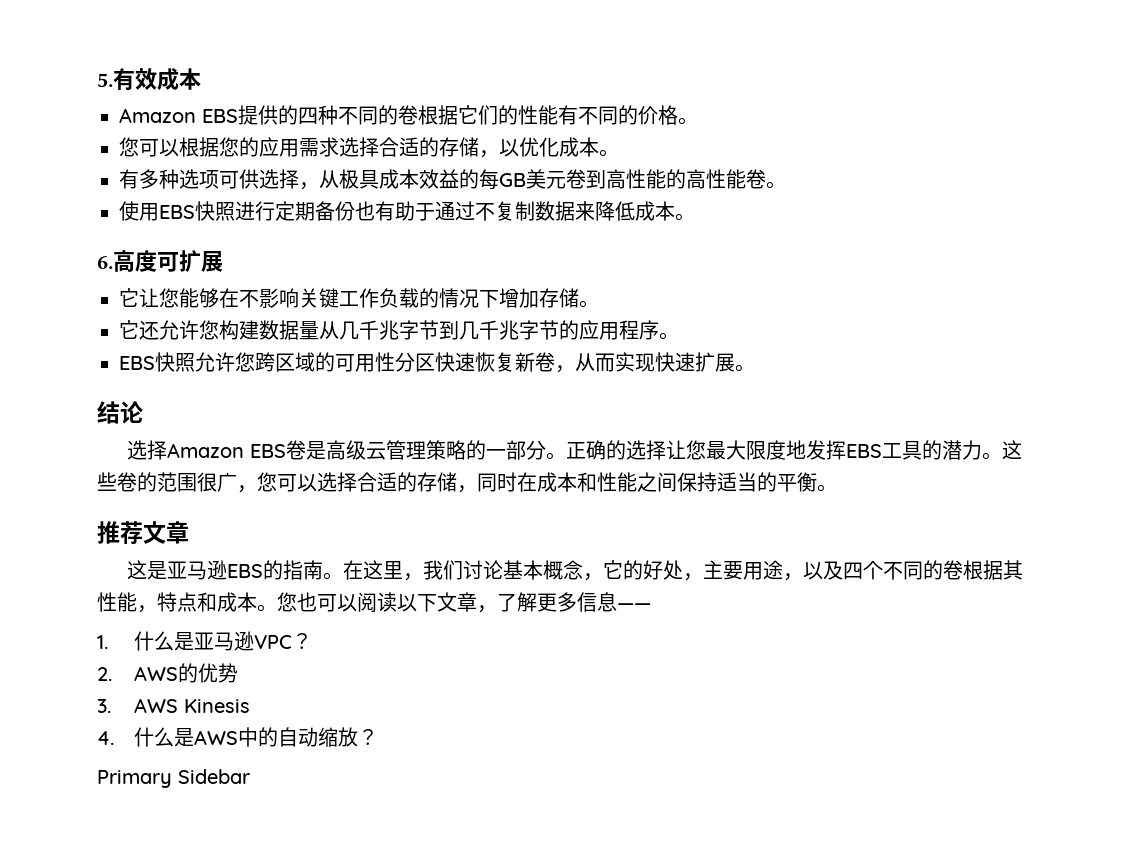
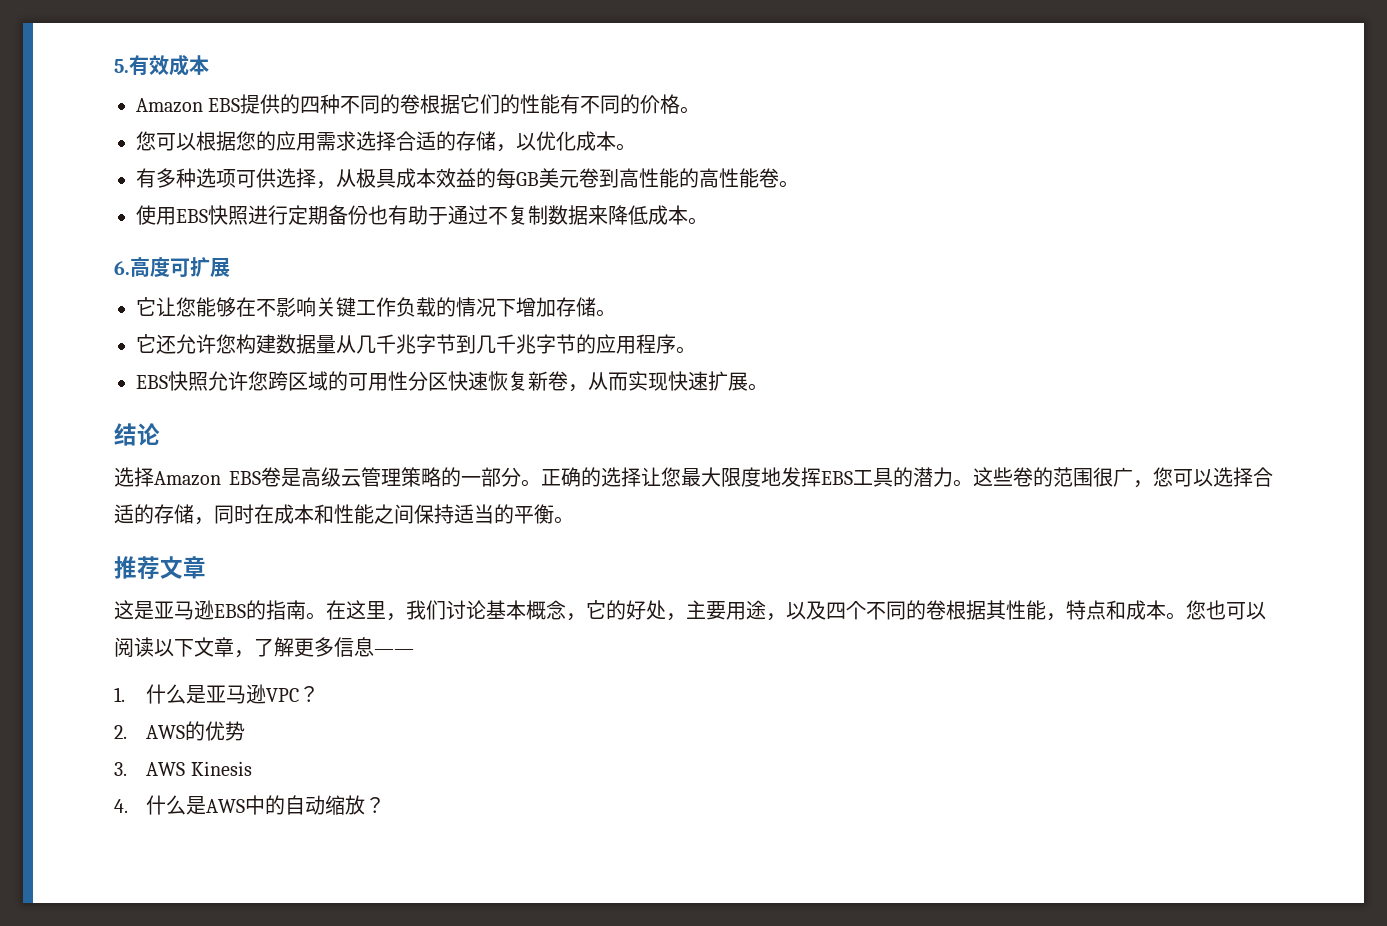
[97,769,250,788] // Primary Sidebar -> (386, 805) none

